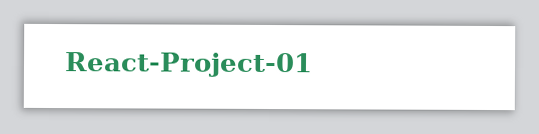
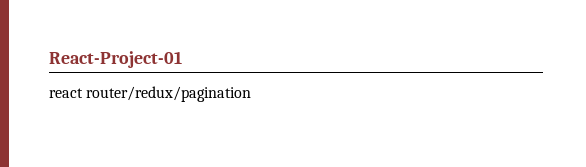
(313, 65) none -> [49,86,252,102] // react router/redux/pagination

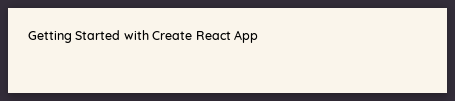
[49,51,182,68] [49,86,252,102] React-Project-01 // react router/redux/pagination -> [28,30,258,43] Getting Started with Create React App

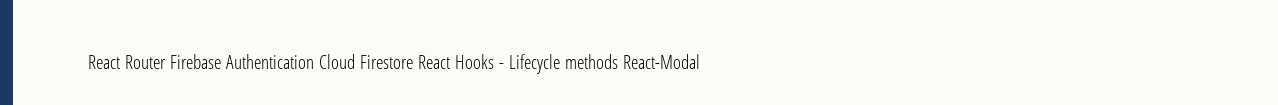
[28,30,258,43] Getting Started with Create React App -> [88,54,700,74] React Router Firebase Authentication Cloud Firestore React Hooks - Lifecycle methods React-Modal

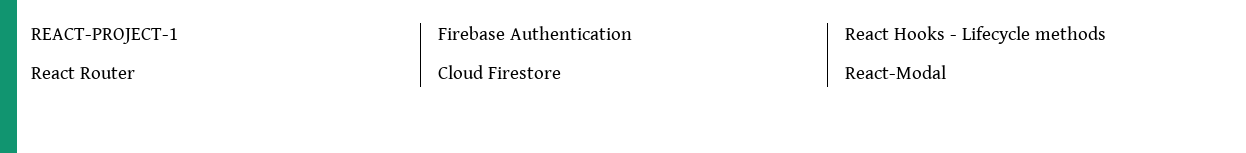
(88, 62) none -> [31,28,178,44] REACT-PROJECT-1 //
(166, 62) none -> (135, 73) //
(314, 61) none -> (632, 33) //
(413, 62) none -> (561, 73) //
(618, 61) none -> (1106, 33) //

